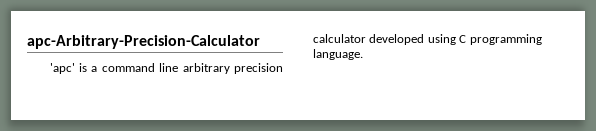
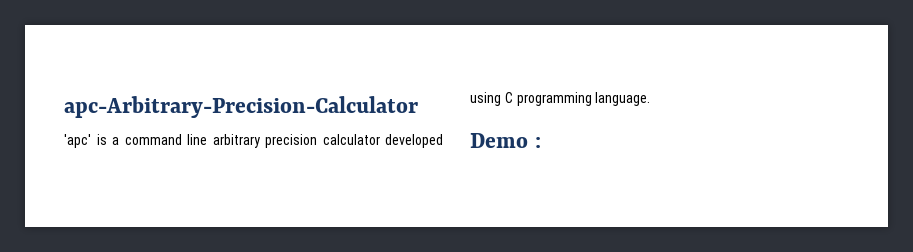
(363, 54) none -> [470,133,541,148] // Demo :

